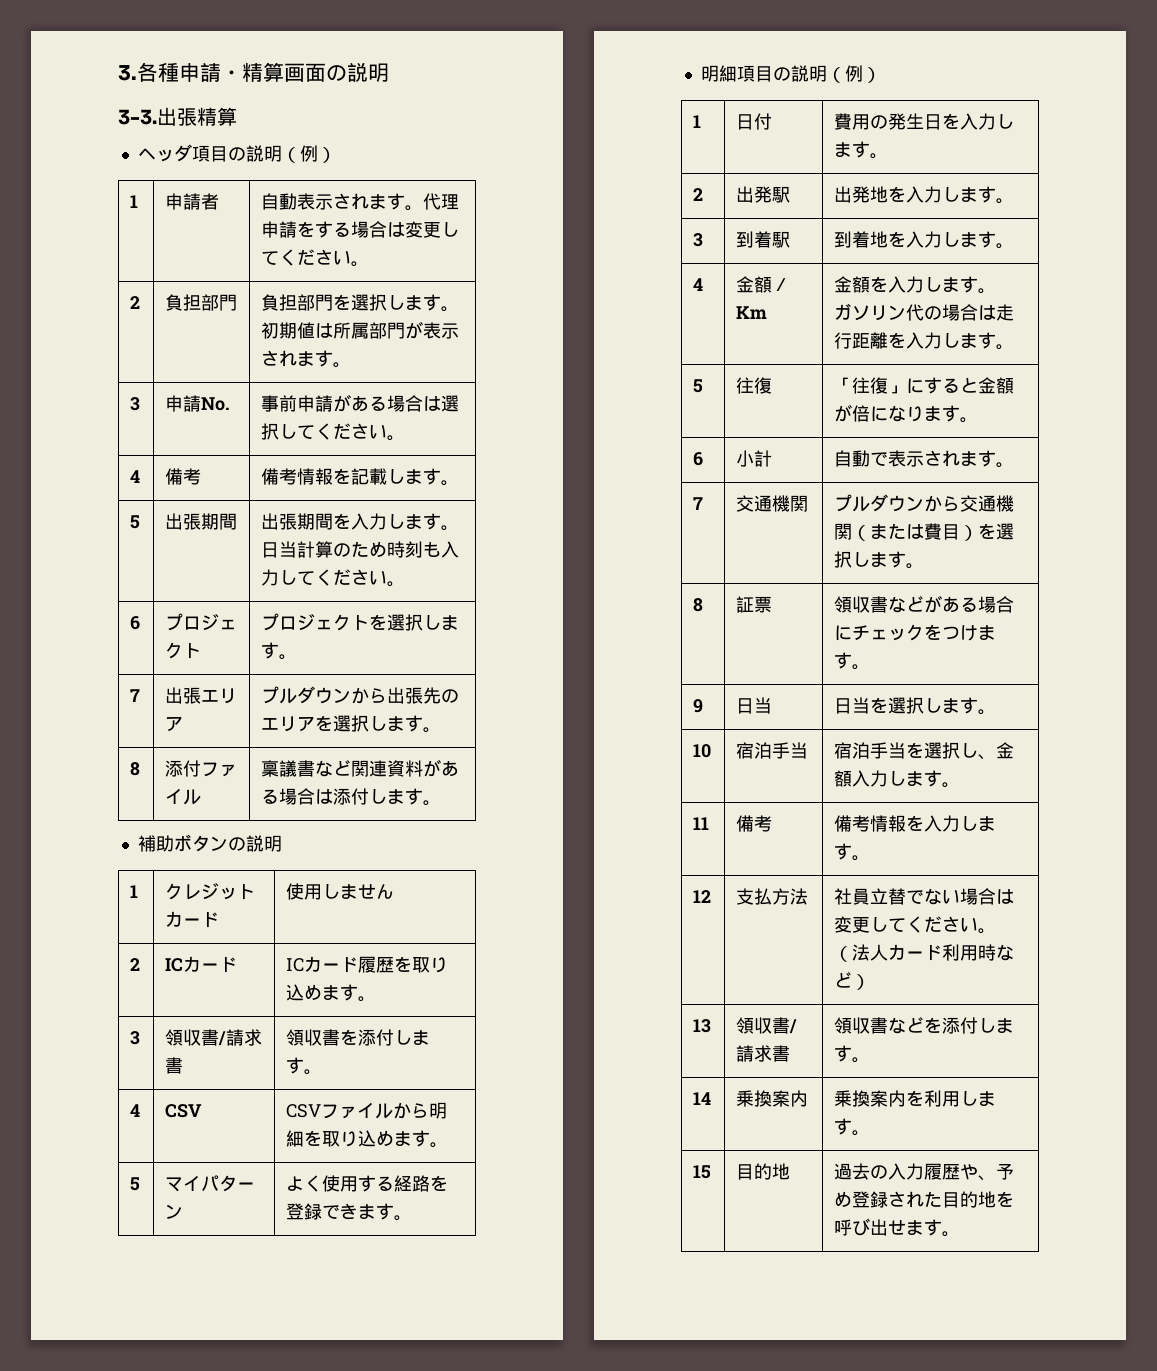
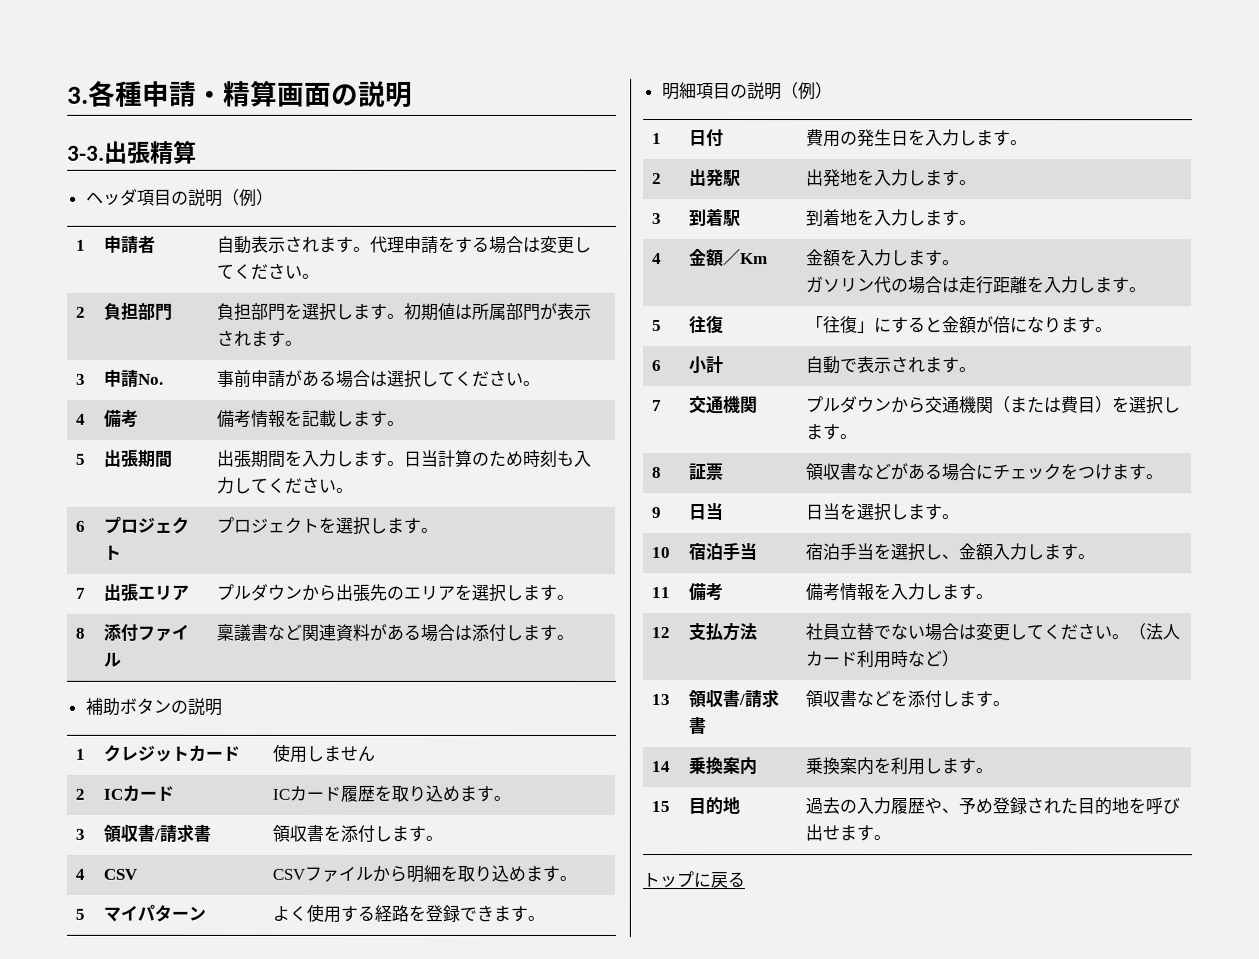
(961, 1234) none -> [642,871,745,889] // トップに戻る

